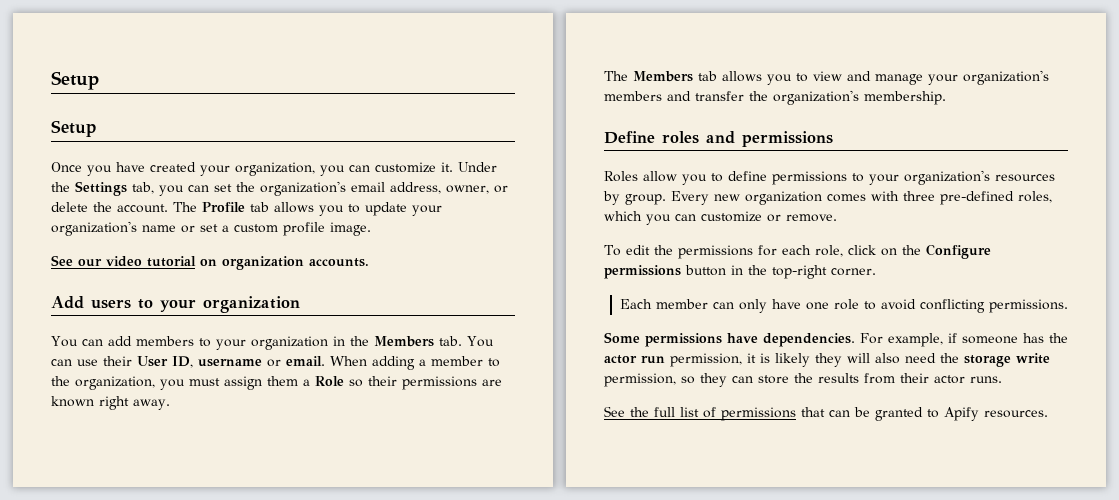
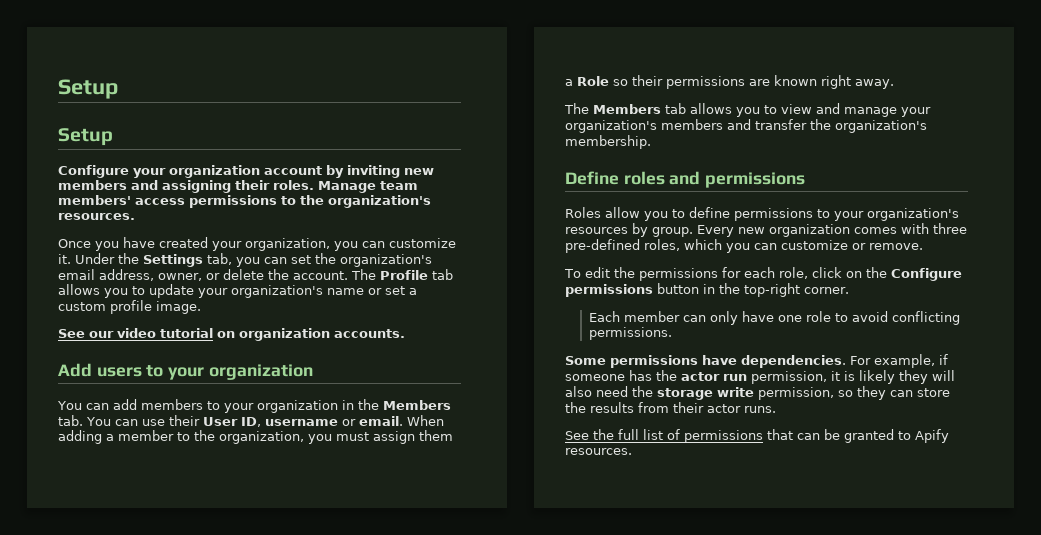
(96, 128) none -> [58,165,434,178] [58,180,418,193] [58,195,431,208] [58,213,135,220] // Configure your organization account by inviting new members and assigning their roles. Manage team members' access permissions to the organization's resources.

